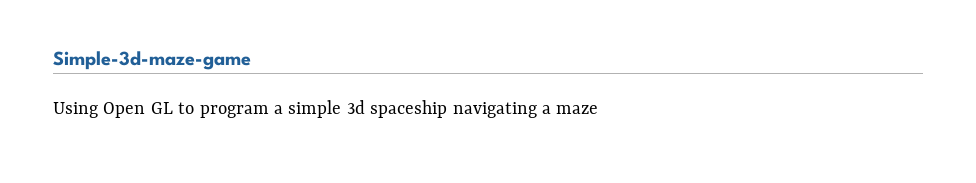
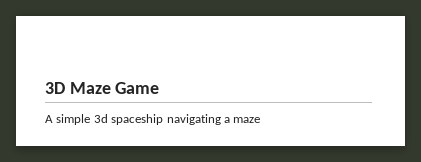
[53,51,251,70] [53,102,283,118] Simple-3d-maze-game // Using Open GL to program a -> [45,82,160,94] [45,115,53,123] 3D Maze Game // A

